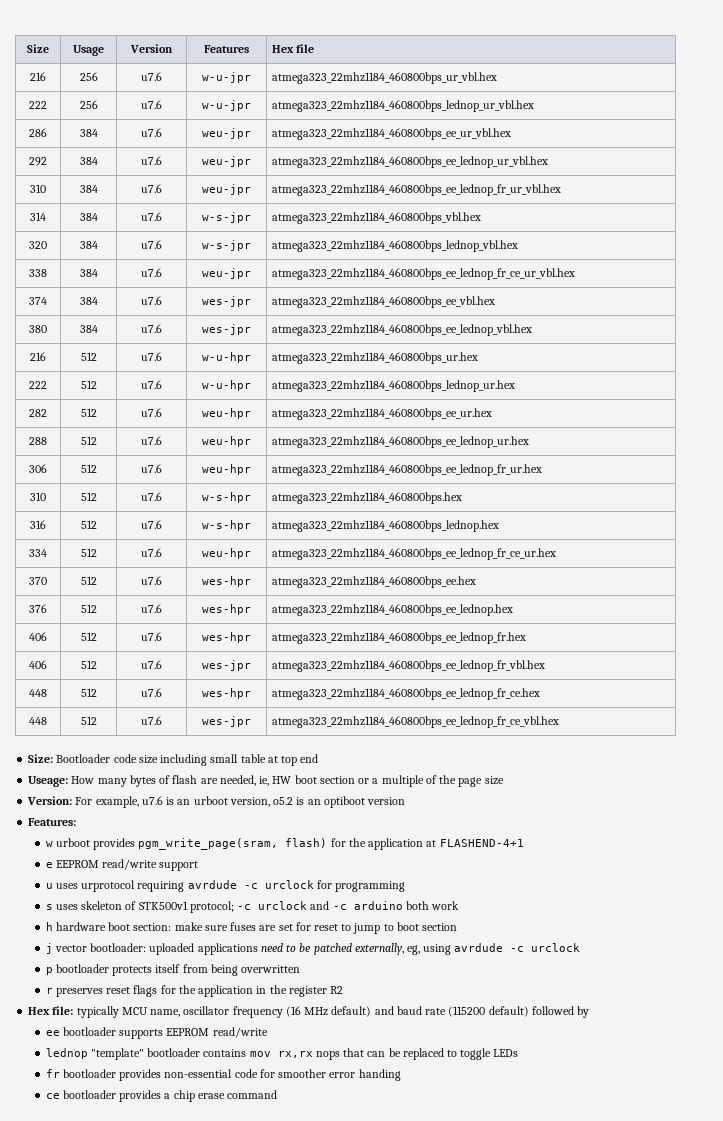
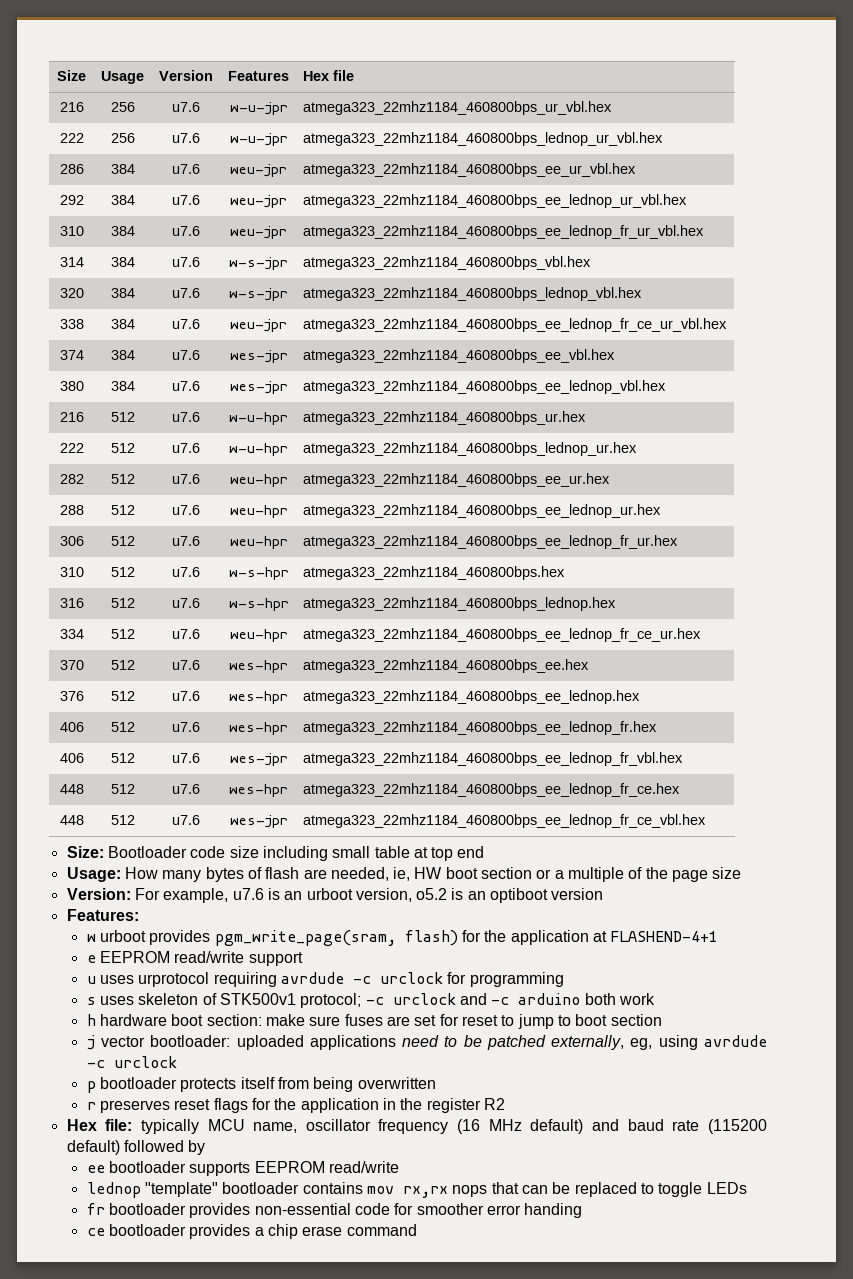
[28,776,69,787] Useage: -> [66,867,121,882] Usage:

